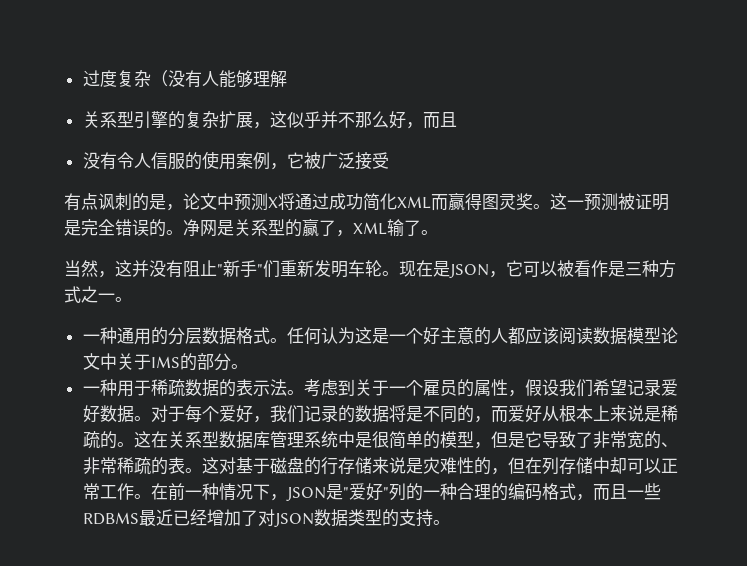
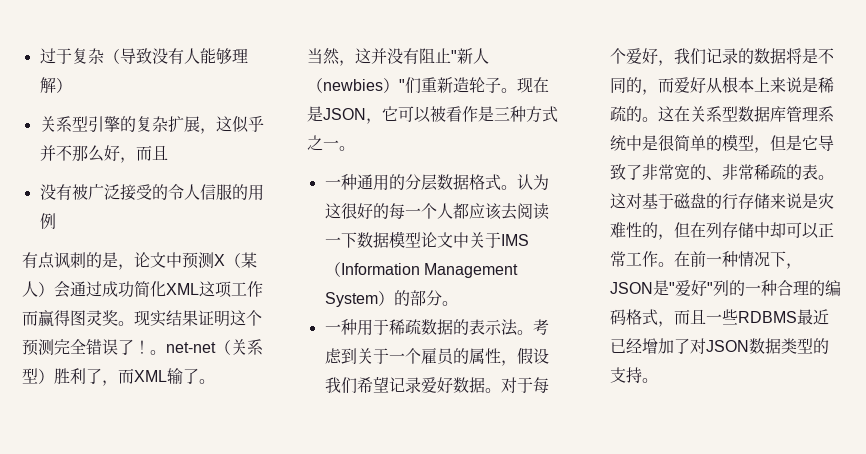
[82,70,168,87] 过度复杂（ -> [39,48,152,64] 过于复杂（导致
(287, 79) none -> [55,78,72,93] ）
(117, 161) none -> [71,184,168,201] 被广泛接受的
[201,151,253,170] 使用案 -> [247,184,264,201] 用
[269,152,389,170] ，它被广泛接受 -> (56, 221) none
[278,193,295,210] 将 -> [225,252,257,268] [22,281,70,298] （某人）会
(431, 202) none -> [199,281,263,298] 这项工作
[550,193,669,211] [64,219,353,237] 这一预测被证明是完全错误的。净网是关系型的赢了， -> [134,310,262,327] [22,339,263,356] [22,368,134,386] 现实结果证明这个预测完全错误了！。net-net（关系型）胜利了，而
[240,260,257,278] 手 -> [473,48,489,64] [307,78,399,93] 人（newbies）
[314,260,382,278] 发明车轮 -> [453,77,501,93] 造轮子
[286,327,593,345] 任何认为这是一个好主意的人都应该阅读 -> [516,174,549,190] [324,203,549,220] [324,232,357,248] 认为这很好的每一个人都应该去阅读一下
(180, 362) none -> [324,262,518,278] [324,291,394,307] （Information Management System）

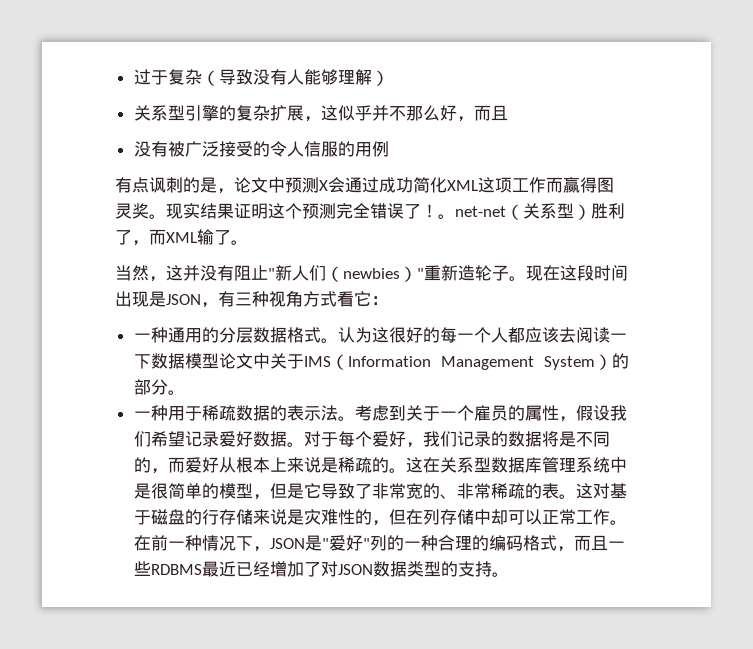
[225,252,257,268] [22,281,54,297] （某人） -> (328, 185) none
(489, 56) none -> [309,265,326,281] 们
[405,77,421,94] 们 -> (424, 273) none
[307,106,558,124] [307,135,355,151] 是JSON，它可以被看作是三种方式之一。 -> [560,265,628,281] [115,290,388,308] 这段时间出现是JSON，有三种视角方式看它：

